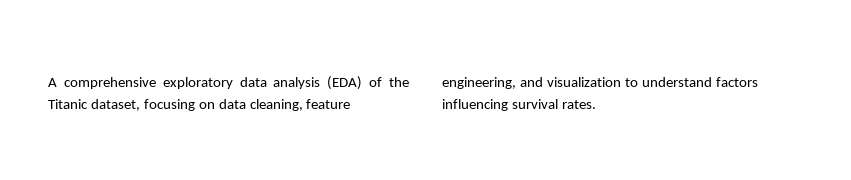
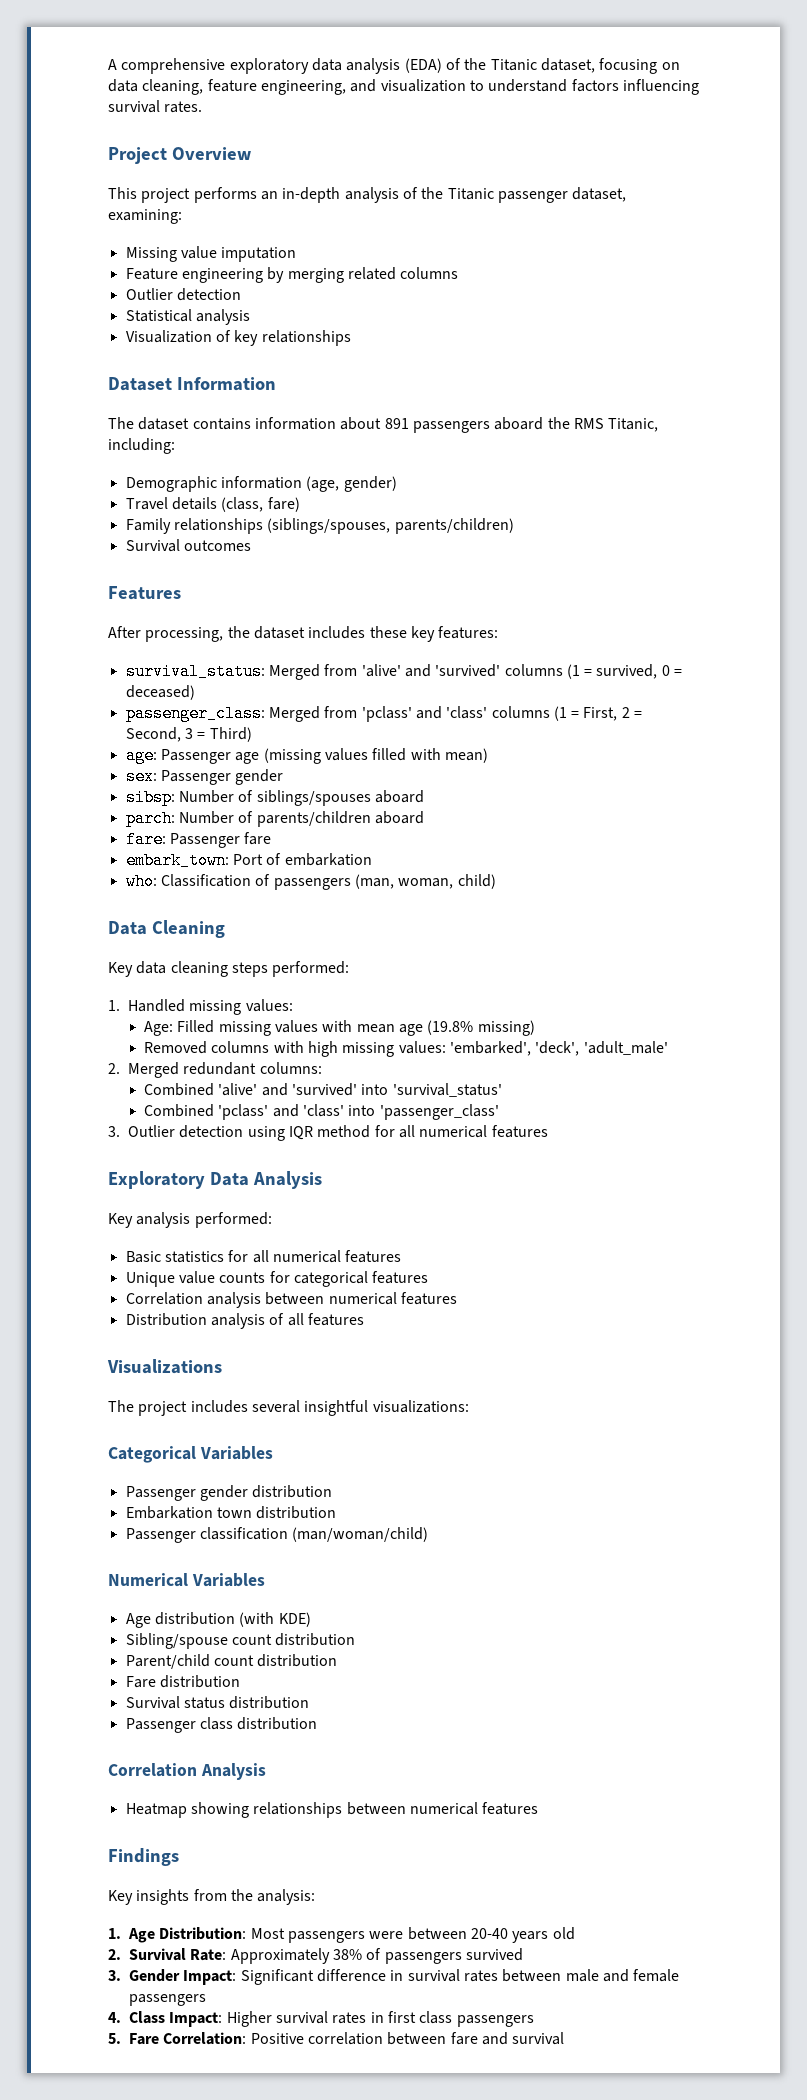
(596, 104) none -> [108,147,251,164] [108,187,627,203] [108,209,182,224] [125,246,297,262] [125,267,459,283] [125,288,241,301] [125,309,250,325] [125,330,351,346] [108,377,276,391] [108,417,659,433] [108,438,175,454] [125,476,397,492] [125,497,300,512] [125,518,514,534] [125,539,251,552] [108,586,181,600] [108,626,499,642] [125,663,683,680] [125,685,195,700] [125,705,643,722] [125,727,252,742] [125,747,488,764] [125,768,284,785] [125,789,424,806] [125,810,424,827] [125,831,272,848] [125,852,372,869] [125,873,496,890] [108,920,225,938] [108,961,350,977] [108,999,293,1015] [144,1020,535,1036] [144,1041,668,1057] [108,1062,322,1078] [144,1083,502,1097] [144,1104,499,1120] [108,1125,548,1141] [108,1171,322,1189] [108,1212,272,1228] [125,1250,402,1263] [125,1271,429,1287] [125,1292,457,1308] [125,1313,364,1329] [107,1359,222,1374] [108,1400,469,1416] [108,1446,273,1463] [125,1485,333,1501] [125,1506,337,1519] [125,1527,429,1543] [108,1573,265,1587] [125,1612,311,1628] [125,1633,356,1649] [125,1654,338,1669] [125,1675,240,1688] [125,1696,310,1709] [125,1717,318,1733] [108,1763,266,1780] [125,1802,539,1818] [108,1848,179,1866] [108,1889,316,1905] [108,1927,575,1943] [108,1948,523,1964] [108,1969,680,1985] [129,1994,206,2006] [108,2011,534,2027] [108,2032,565,2045] // Project Overview // This project performs an in-depth analysis of the Titanic passenger dataset, examining: // Missing value imputation // Feature engineering by merging related columns // Outlier detection // Statistical analysis // Visualization of key relationships // Dataset Information // The dataset contains information about 891 passengers aboard the RMS Titanic, including: // Demographic information (age, gender) // Travel details (class, fare) // Family relationships (siblings/spouses, parents/children) // Survival outcomes // Features // After processing, the dataset includes these key features: // survival_status: Merged from 'alive' and 'survived' columns (1 = survived, 0 = deceased) // passenger_class: Merged from 'pclass' and 'class' columns (1 = First, 2 = Second, 3 = Third) // age: Passenger age (missing values filled with mean) // sex: Passenger gender // sibsp: Number of siblings/spouses aboard // parch: Number of parents/children aboard // fare: Passenger fare // embark_town: Port of embarkation // who: Classification of passengers (man, woman, child) // Data Cleaning // Key data cleaning steps performed: // 1. Handled missing values: // Age: Filled missing values with mean age (19.8% missing) // Removed columns with high missing values: 'embarked', 'deck', 'adult_male' // 2. Merged redundant columns: // Combined 'alive' and 'survived' into 'survival_status' // Combined 'pclass' and 'class' into 'passenger_class' // 3. Outlier detection using IQR method for all numerical features // Exploratory Data Analysis // Key analysis performed: // Basic statistics for all numerical features // Unique value counts for categorical features // Correlation analysis between numerical features // Distribution analysis of all features // Visualizations // The project includes several insightful visualizations: // Categorical Variables // Passenger gender distribution // Embarkation town distribution // Passenger classification (man/woman/child) // Numerical Variables // Age distribution (with KDE) // Sibling/spouse count distribution // Parent/child count distribution // Fare distribution // Survival status distribution // Passenger class distribution // Correlation Analysis // Heatmap showing relationships between numerical features // Findings // Key insights from the analysis: // 1. Age Distribution: Most passengers were between 20-40 years old // 2. Survival Rate: Approximately 38% of passengers survived // 3. Gender Impact: Significant difference in survival rates between male and female passengers // 4. Class Impact: Higher survival rates in first class passengers // 5. Fare Correlation: Positive correlation between fare and survival

